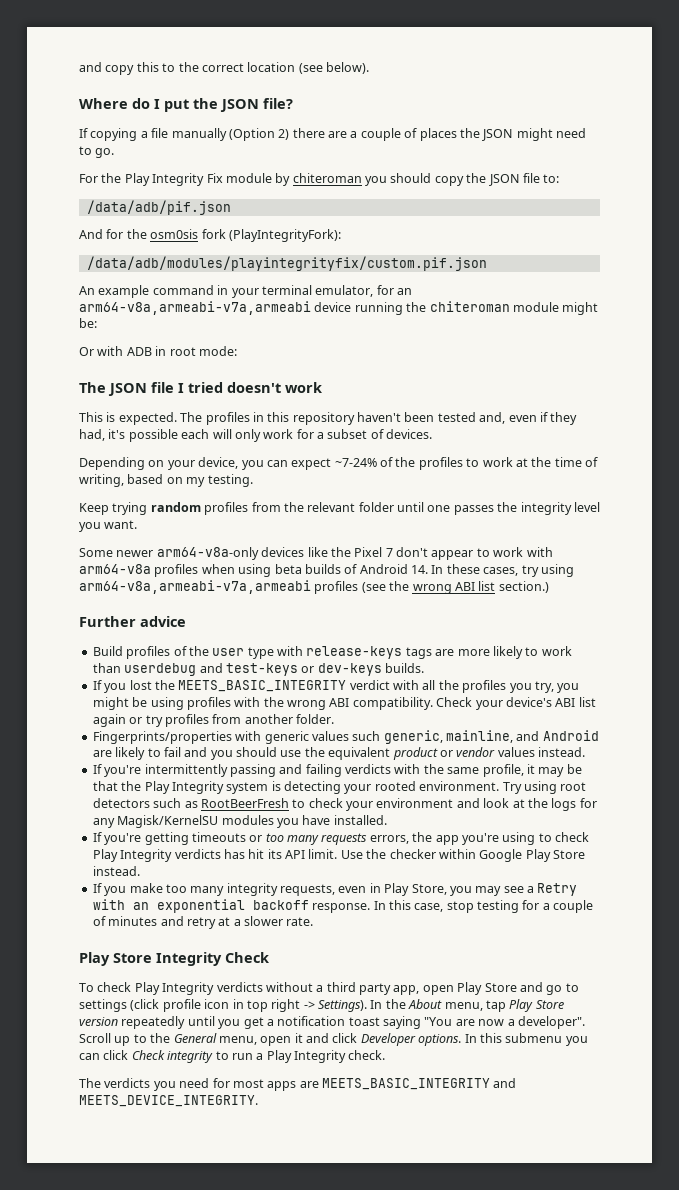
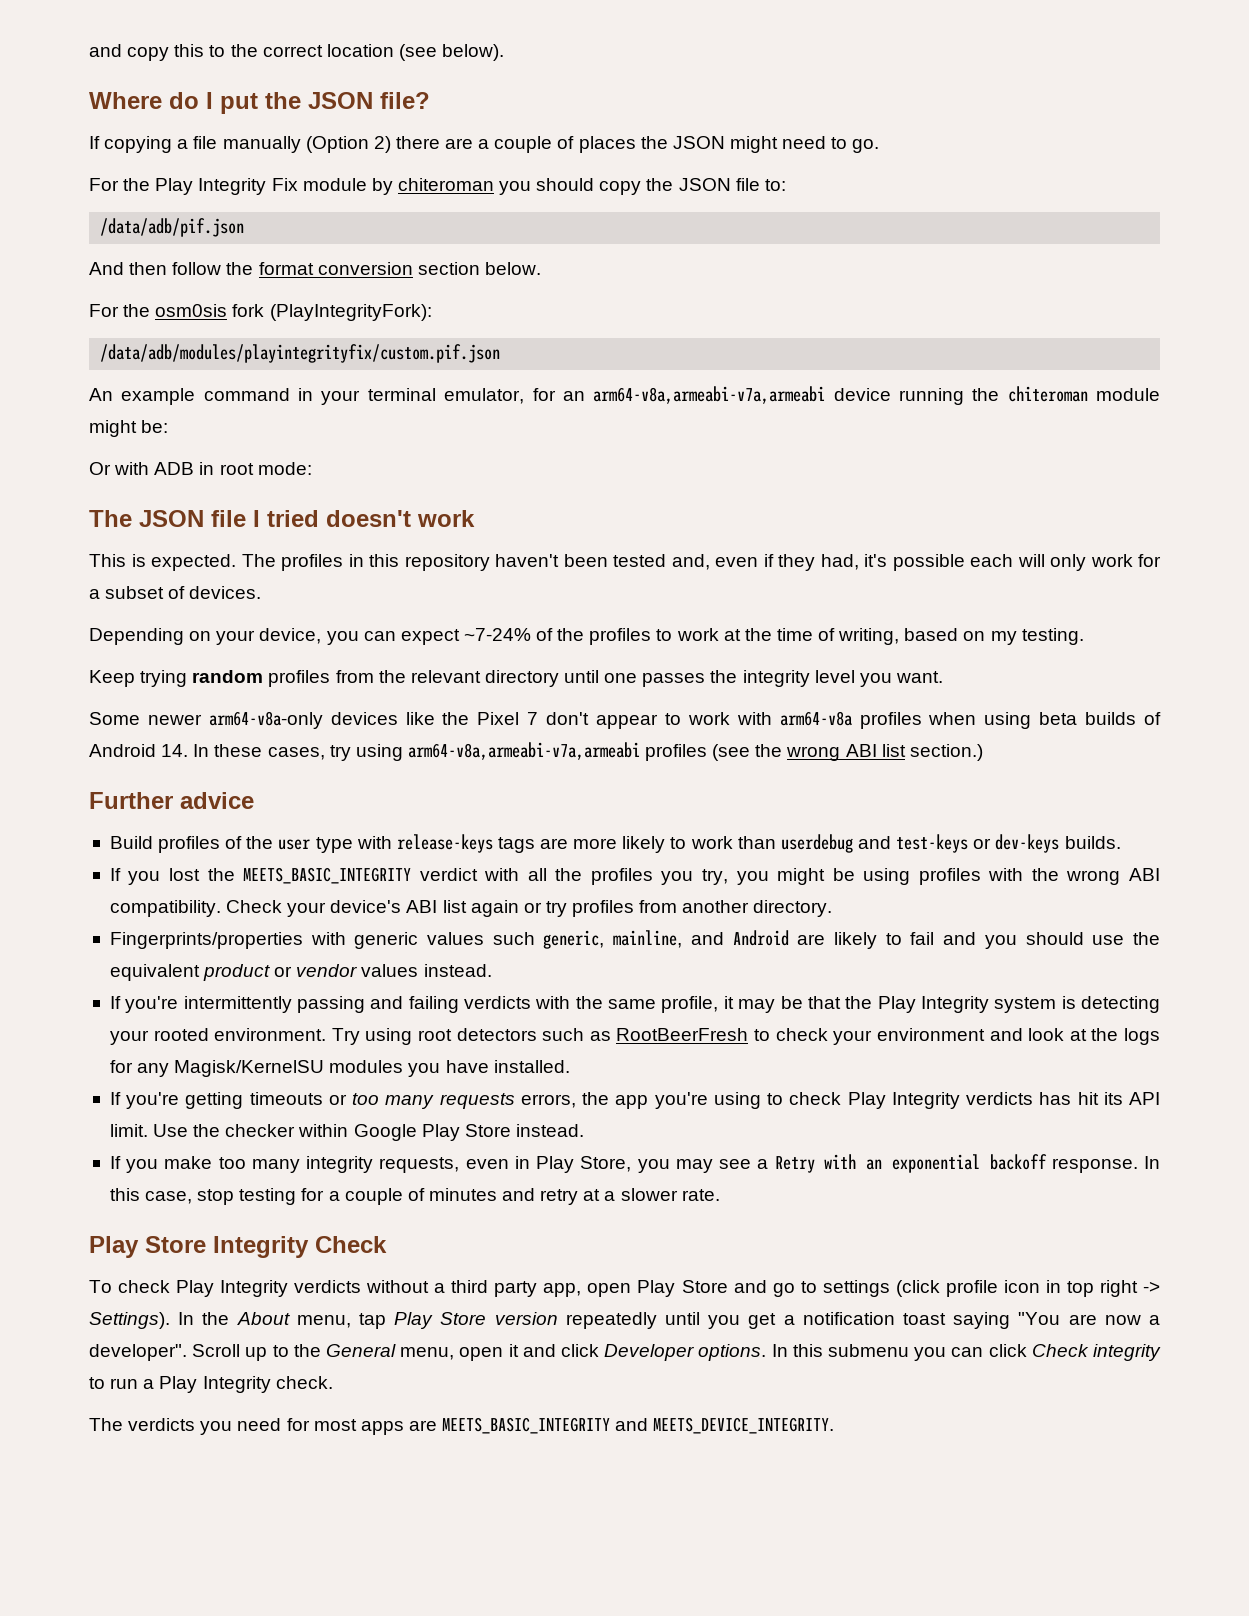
[106,229,124,239] for -> [129,262,541,275] [89,304,119,317] then follow the format conversion section below. // For
[358,502,394,512] folder -> [484,670,559,687] directory
[296,714,334,724] folder. -> [753,900,833,917] directory.

